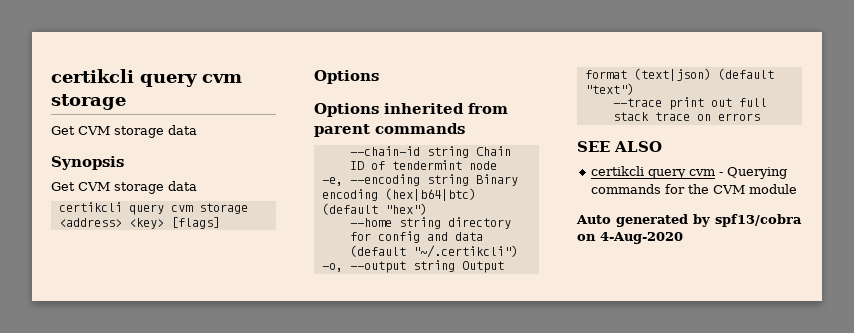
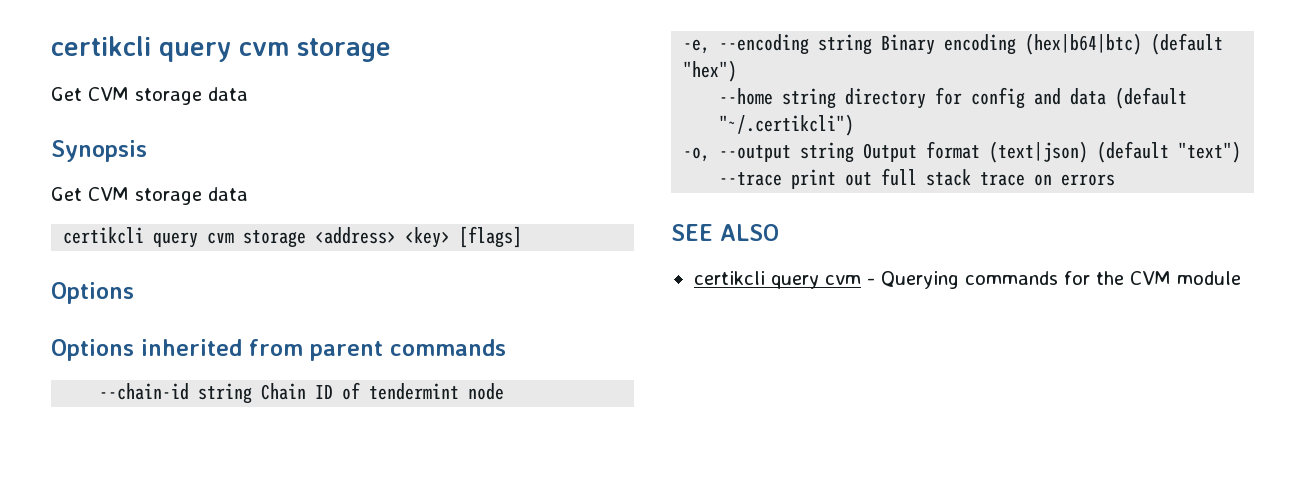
[576,214,802,227] [577,232,683,244] // Auto generated by spf13/cobra on 4-Aug-2020 -> (1241, 278) none

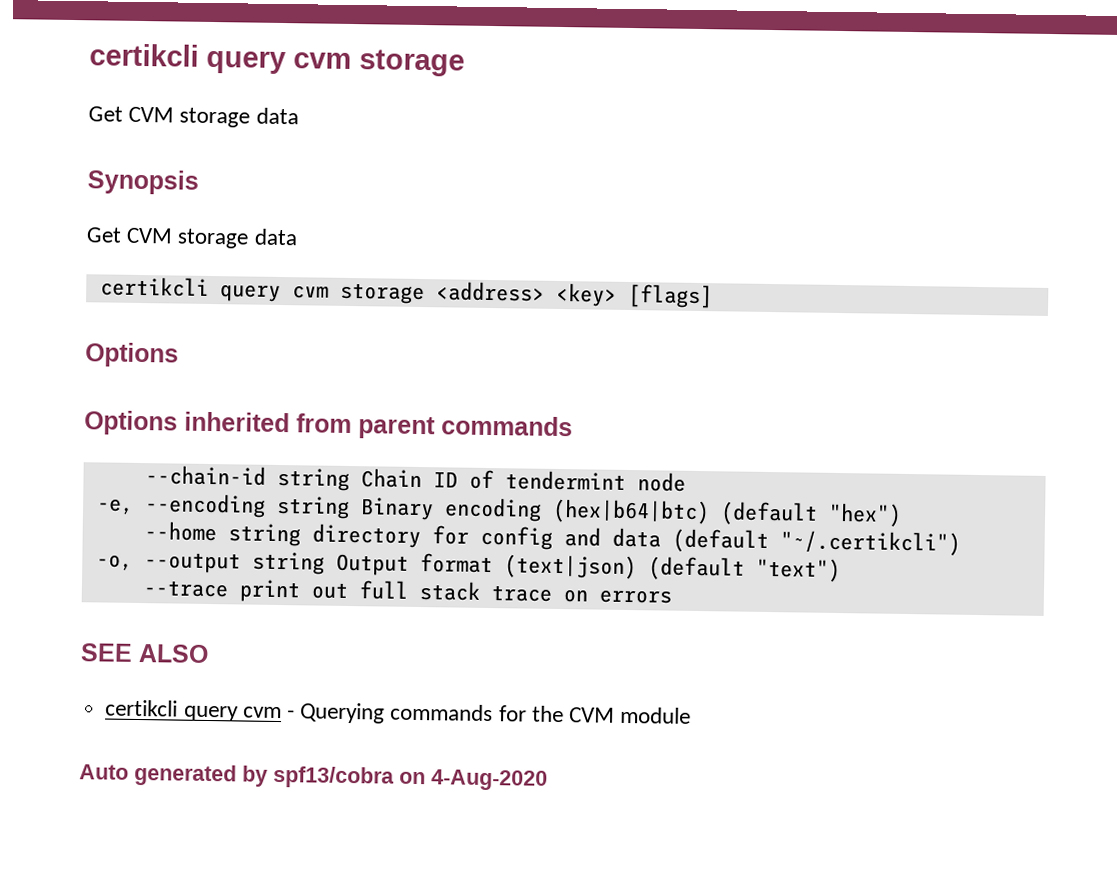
(1241, 278) none -> [79,763,548,791] // Auto generated by spf13/cobra on 4-Aug-2020

